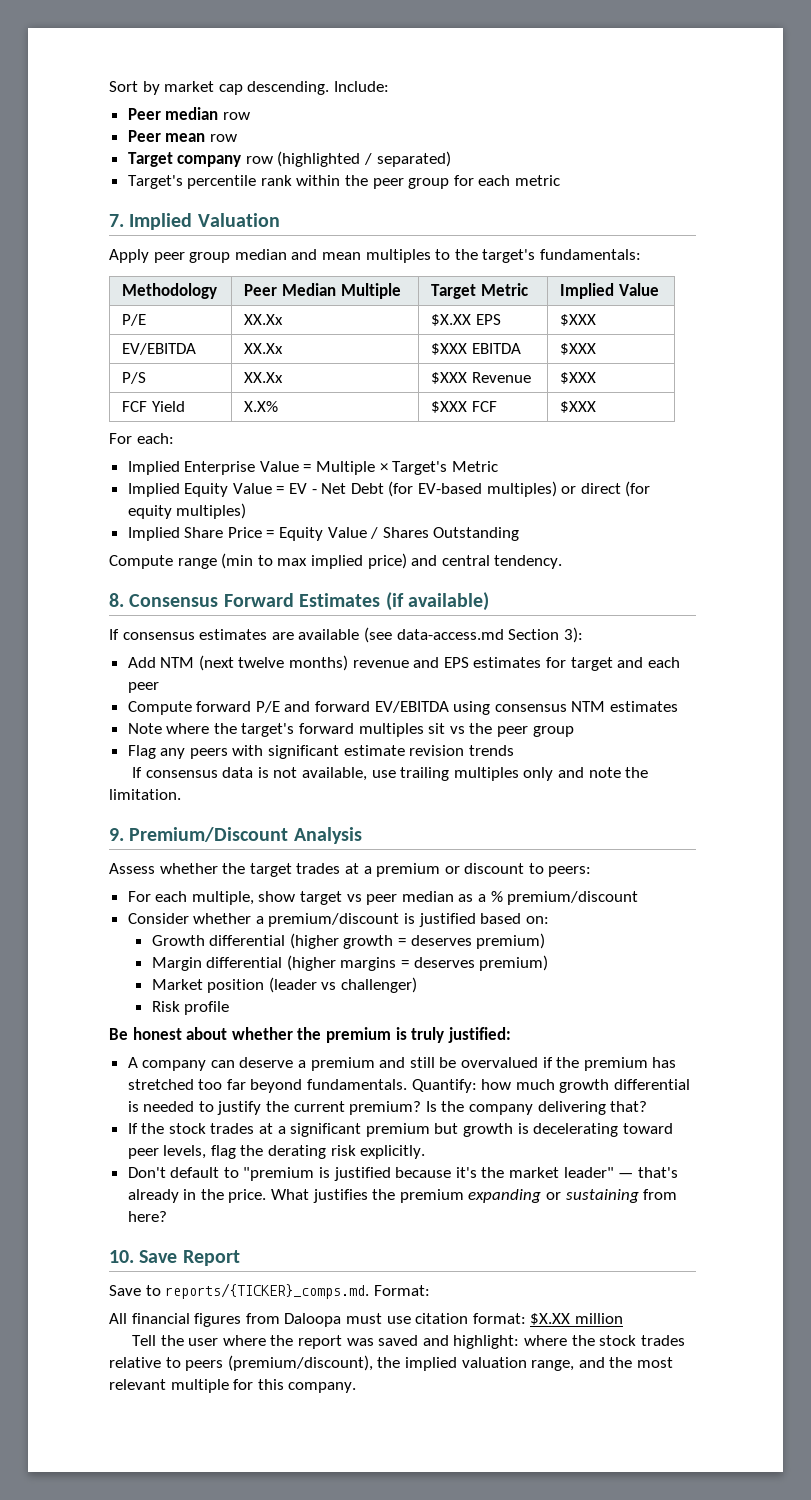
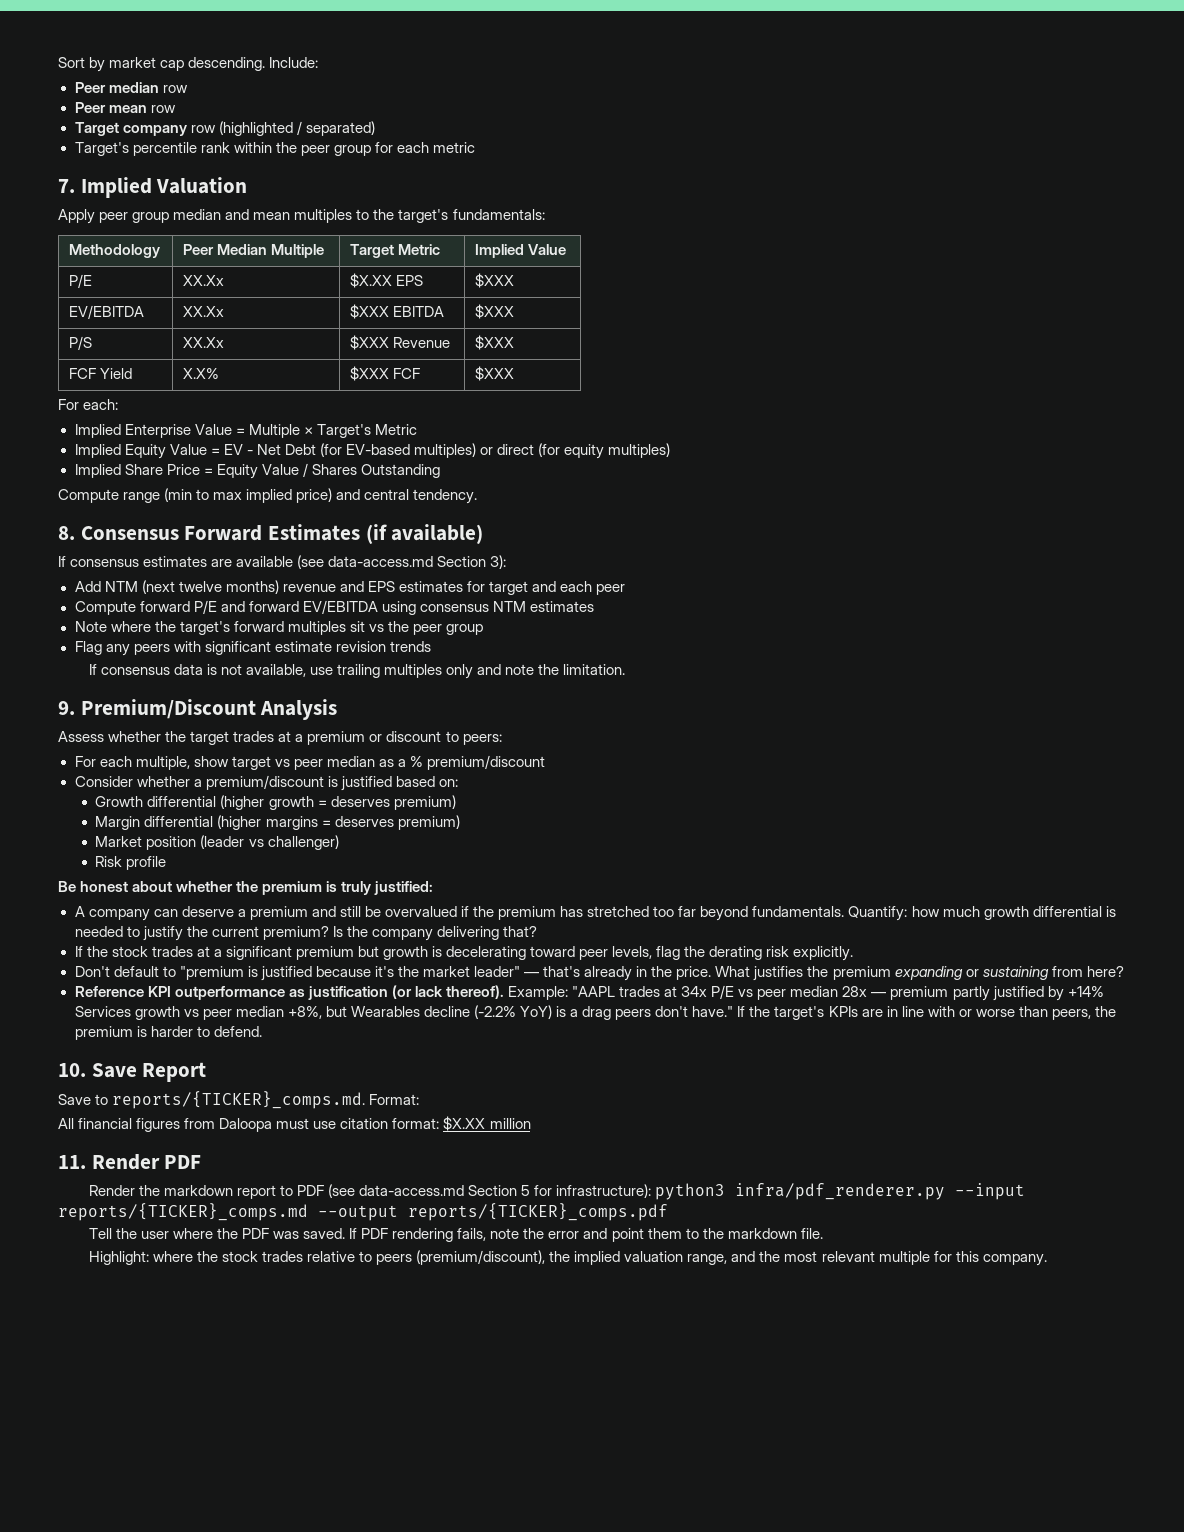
(167, 1216) none -> [74,985,1104,1001] [74,1005,1116,1020] [74,1026,262,1040] // Reference KPI outperformance as justification (or lack thereof). Example: "AAPL trades at 34x P/E vs peer median 28x — premium partly justified by +14% Services growth vs peer median +8%, but Wearables decline (-2.2% YoY) is a drag peers don't have." If the target's KPIs are in line with or worse than peers, the premium is harder to defend.
(623, 1318) none -> [58,1154,202,1170] [88,1183,1026,1200] [58,1203,668,1221] // 11. Render PDF // Render the markdown report to PDF (see data-access.md Section 5 for infrastructure): python3 infra/pdf_renderer.py --input reports/{TICKER}_comps.md --output reports/{TICKER}_comps.pdf
[297,1335,520,1349] report was saved and highlight: -> [241,1228,823,1242] [88,1251,149,1265] PDF was saved. If PDF rendering fails, note the error and point them to the markdown file. // Highlight:

